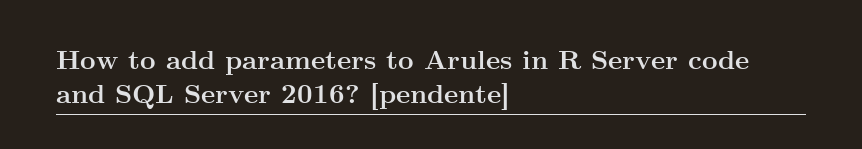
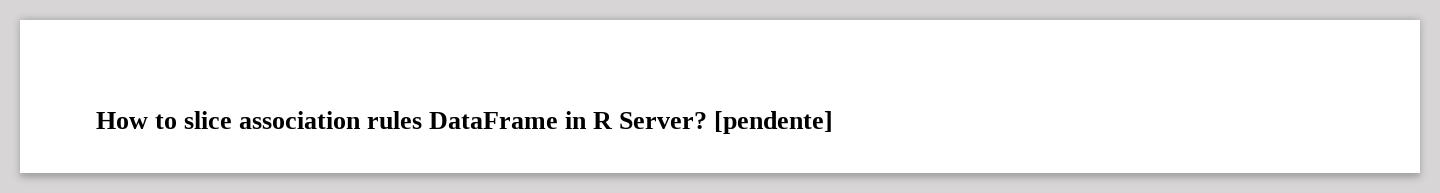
[166,50,749,75] [56,85,360,109] add parameters to Arules in R Server code and SQL Server 2016? -> [184,111,708,129] slice association rules DataFrame in R Server?

